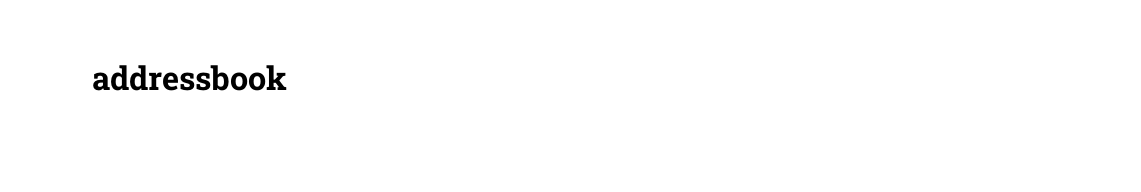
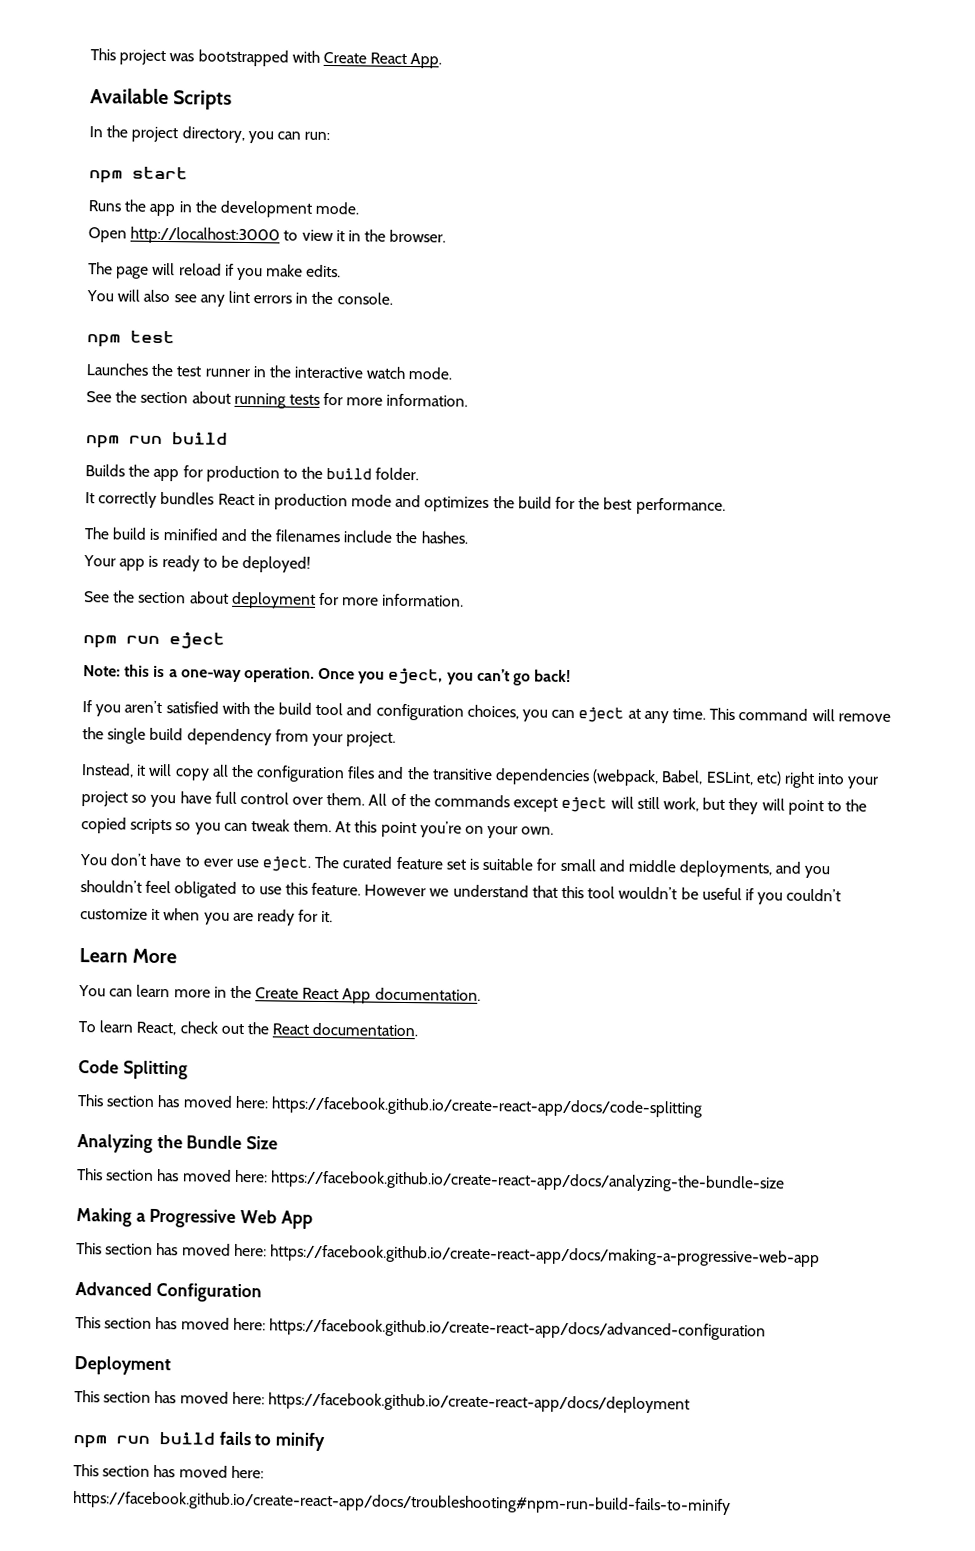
[92,65,287,91] addressbook -> [90,48,443,69] [90,88,233,110] [89,125,331,144] [89,166,188,184] [88,199,360,218] [88,226,447,245] [88,262,342,281] [86,289,393,307] [87,330,175,348] [86,363,453,380] [86,390,469,409] [85,432,228,449] [85,464,420,483] [85,491,726,515] [84,527,468,544] [83,555,312,573] [84,590,465,609] [83,632,225,649] [83,664,572,686] [82,700,891,724] [82,727,397,747] [81,763,880,789] [81,791,868,816] [81,817,555,839] [79,853,831,879] [80,880,842,905] [80,908,334,926] [79,948,178,964] [78,984,481,1004] [78,1020,419,1037] [78,1060,188,1080] [77,1094,703,1118] [77,1134,279,1153] [77,1168,785,1193] [76,1208,313,1229] [76,1242,820,1268] [75,1282,262,1303] [75,1316,766,1341] [74,1356,171,1376] [74,1389,690,1414] [73,1431,326,1452] [73,1463,264,1479] [73,1490,731,1516] This project was bootstrapped with Create React App. // Available Scripts // In the project directory, you can run: // npm start // Runs the app in the development mode. // Open http://localhost:3000 to view it in the browser. // The page will reload if you make edits. // You will also see any lint errors in the console. // npm test // Launches the test runner in the interactive watch mode. // See the section about running tests for more information. // npm run build // Builds the app for production to the build folder. // It correctly bundles React in production mode and optimizes the build for the best performance. // The build is minified and the filenames include the hashes. // Your app is ready to be deployed! // See the section about deployment for more information. // npm run eject // Note: this is a one-way operation. Once you eject, you can’t go back! // If you aren’t satisfied with the build tool and configuration choices, you can eject at any time. This command will remove the single build dependency from your project. // Instead, it will copy all the configuration files and the transitive dependencies (webpack, Babel, ESLint, etc) right into your project so you have full control over them. All of the commands except eject will still work, but they will point to the copied scripts so you can tweak them. At this point you’re on your own. // You don’t have to ever use eject. The curated feature set is suitable for small and middle deployments, and you shouldn’t feel obligated to use this feature. However we understand that this tool wouldn’t be useful if you couldn’t customize it when you are ready for it. // Learn More // You can learn more in the Create React App documentation. // To learn React, check out the React documentation. // Code Splitting // This section has moved here: https://facebook.github.io/create-react-app/docs/code-splitting // Analyzing the Bundle Size // This section has moved here: https://facebook.github.io/create-react-app/docs/analyzing-the-bundle-size // Making a Progressive Web App // This section has moved here: https://facebook.github.io/create-react-app/docs/making-a-progressive-web-app // Advanced Configuration // This section has moved here: https://facebook.github.io/create-react-app/docs/advanced-configuration // Deployment // This section has moved here: https://facebook.github.io/create-react-app/docs/deployment // npm run build fails to minify // This section has moved here: https://facebook.github.io/create-react-app/docs/troubleshooting#npm-run-build-fails-to-minify

